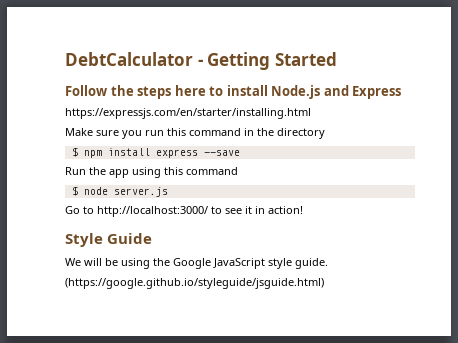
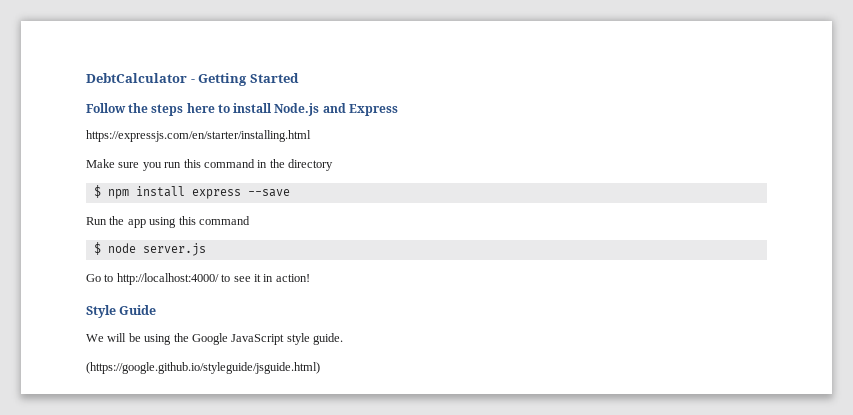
[97,206,208,217] http://localhost:3000/ -> [116,273,219,285] http://localhost:4000/

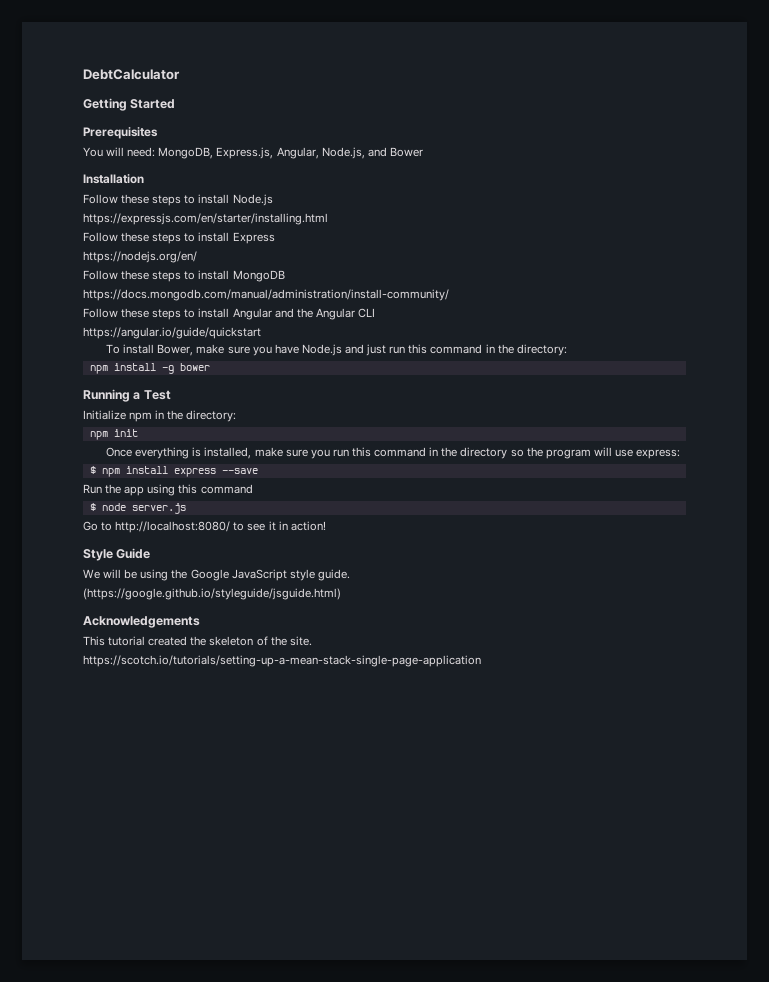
[190,79,195,83] - -> (180, 74) //
[86,103,215,116] Follow the steps here -> [83,127,158,139] [83,147,423,159] [83,174,144,184] [83,194,182,206] Prerequisites // You will need: MongoDB, Express.js, Angular, Node.js, and Bower // Installation // Follow these steps
[322,103,398,116] and Express -> (273, 200) none
[86,159,115,168] Make -> [83,232,275,244] [83,251,197,263] [83,270,285,282] [83,289,449,301] [83,308,375,320] [83,327,261,339] [106,344,567,356] [89,363,210,374] [83,389,171,402] [83,410,237,422] [89,429,138,440] [106,447,283,459] Follow these steps to install Express // https://nodejs.org/en/ // Follow these steps to install MongoDB // https://docs.mongodb.com/manual/administration/install-community/ // Follow these steps to install Angular and the Angular CLI // https://angular.io/guide/quickstart // To install Bower, make sure you have Node.js and just run this command in the directory: // npm install -g bower // Running a Test // Initialize npm in the directory: // npm init // Once everything is installed, make
(333, 165) none -> [510,447,681,459] so the program will use express:
[116,273,219,285] http://localhost:4000/ -> [115,521,231,533] http://localhost:8080/
(320, 368) none -> [83,616,200,628] [83,636,312,646] [83,655,481,667] // Acknowledgements // This tutorial created the skeleton of the site. // https://scotch.io/tutorials/setting-up-a-mean-stack-single-page-application

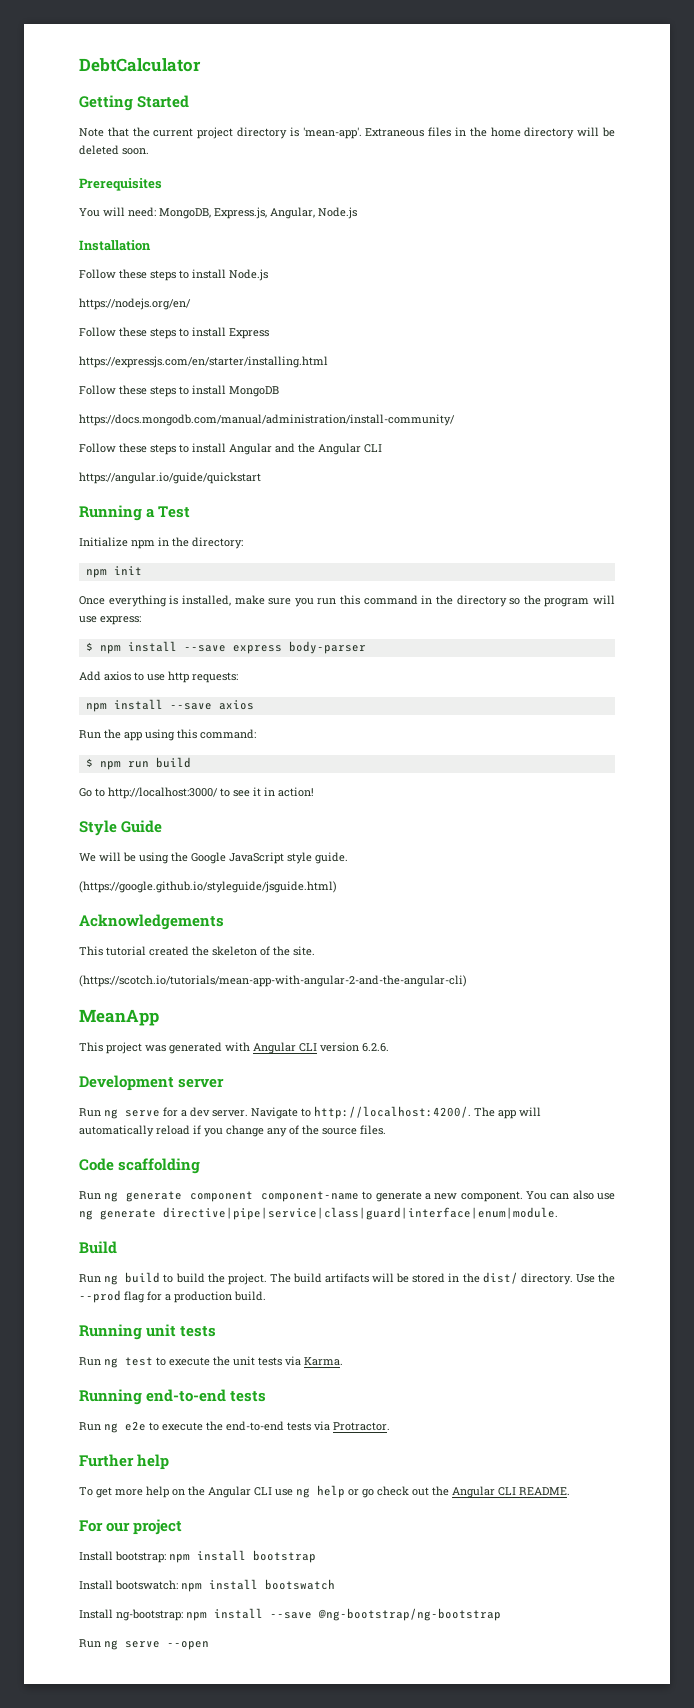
(176, 104) none -> [79,127,615,139] [79,145,149,155] // Note that the current project directory is 'mean-app'. Extraneous files in the home directory will be deleted soon.
[321,147,423,159] Node.js, and Bower -> [318,207,357,219] Node.js
[83,213,328,225] https://expressjs.com/en/starter/installing.html -> [79,298,191,310] https://nodejs.org/en/
[83,251,197,263] https://nodejs.org/en/ -> [79,356,328,368] https://expressjs.com/en/starter/installing.html
[106,344,567,356] [89,363,210,374] // To install Bower, make sure you have Node.js and just run this command in the directory: // npm install -g bower -> (261, 478) none
[173,468,258,477] express --save -> [183,641,366,654] [79,671,238,683] [85,699,254,712] --save express body-parser // Add axios to use http requests: // npm install --save axios
[200,484,253,494] [89,503,186,514] command // $ node server.js -> [200,729,256,739] [85,757,191,770] command: // $ npm run build
[115,521,231,533] http://localhost:8080/ -> [108,787,218,799] http://localhost:3000/
[83,655,481,667] https://scotch.io/tutorials/setting-up-a-mean-stack-single-page-application -> [79,975,467,987] [79,1009,159,1026] [79,1042,389,1054] [79,1075,225,1091] [79,1106,541,1119] [79,1125,386,1137] [79,1158,201,1174] [79,1190,616,1202] [79,1207,558,1220] [79,1241,117,1254] [79,1272,616,1285] [79,1290,266,1303] [79,1324,217,1340] [79,1356,343,1368] [79,1389,267,1405] [79,1421,390,1433] [79,1454,170,1470] [79,1485,570,1498] [79,1519,183,1535] [79,1550,316,1563] [79,1579,335,1592] [79,1608,501,1621] [79,1639,209,1650] (https://scotch.io/tutorials/mean-app-with-angular-2-and-the-angular-cli) // MeanApp // This project was generated with Angular CLI version 6.2.6. // Development server // Run ng serve for a dev server. Navigate to http://localhost:4200/. The app will automatically reload if you change any of the source files. // Code scaffolding // Run ng generate component component-name to generate a new component. You can also use ng generate directive|pipe|service|class|guard|interface|enum|module. // Build // Run ng build to build the project. The build artifacts will be stored in the dist/ directory. Use the --prod flag for a production build. // Running unit tests // Run ng test to execute the unit tests via Karma. // Running end-to-end tests // Run ng e2e to execute the end-to-end tests via Protractor. // Further help // To get more help on the Angular CLI use ng help or go check out the Angular CLI README. // For our project // Install bootstrap: npm install bootstrap // Install bootswatch: npm install bootswatch // Install ng-bootstrap: npm install --save @ng-bootstrap/ng-bootstrap // Run ng serve --open

